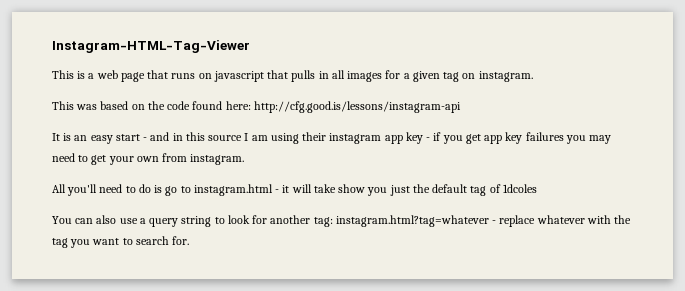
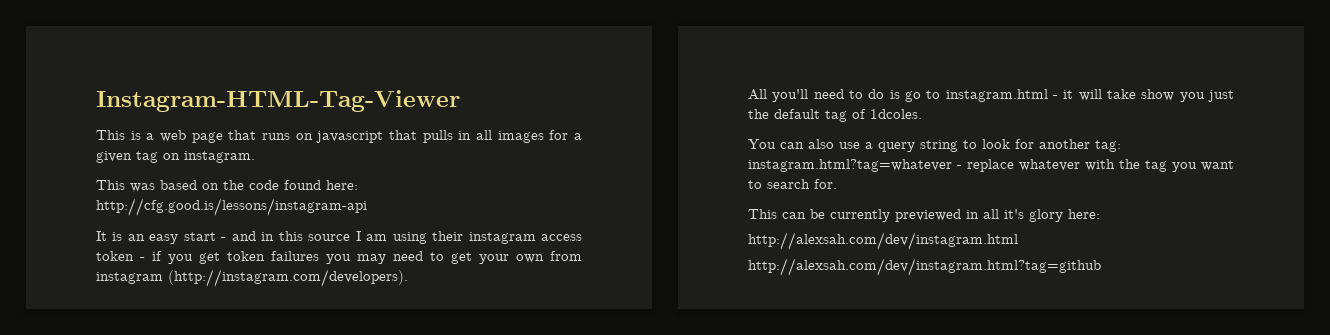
[384,132,423,144] app key -> [540,234,582,241] [96,251,134,261] access token
[484,132,523,144] app key -> [227,251,265,261] token
[190,154,245,165] instagram. -> [96,269,408,287] instagram (http://instagram.com/developers).
[502,184,537,193] 1dcoles -> [870,109,922,119] 1dcoles.
(190, 240) none -> [748,209,1100,222] [748,232,1018,250] [748,258,1101,276] // This can be currently previewed in all it's glory here: // http://alexsah.com/dev/instagram.html // http://alexsah.com/dev/instagram.html?tag=github

